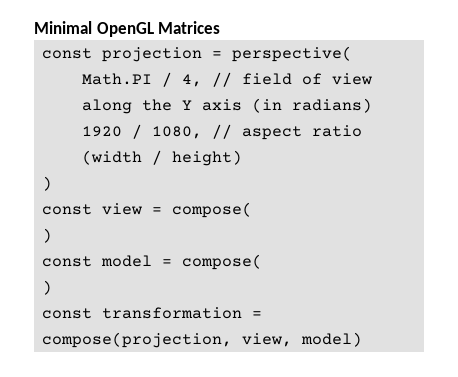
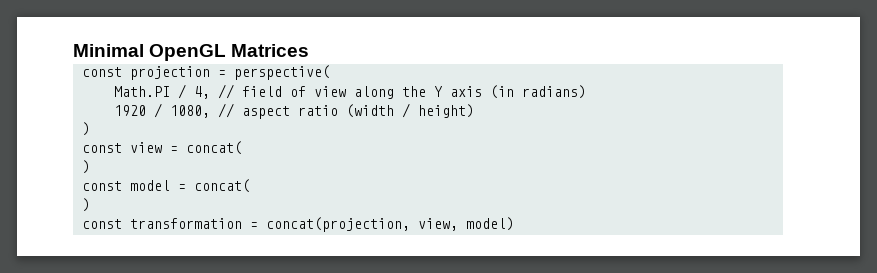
[172,202,253,218] compose( -> [186,141,242,155] concat(
[182,254,263,270] compose( -> [194,179,250,193] concat(
[42,332,233,348] compose(projection, -> [266,217,410,232] concat(projection,

